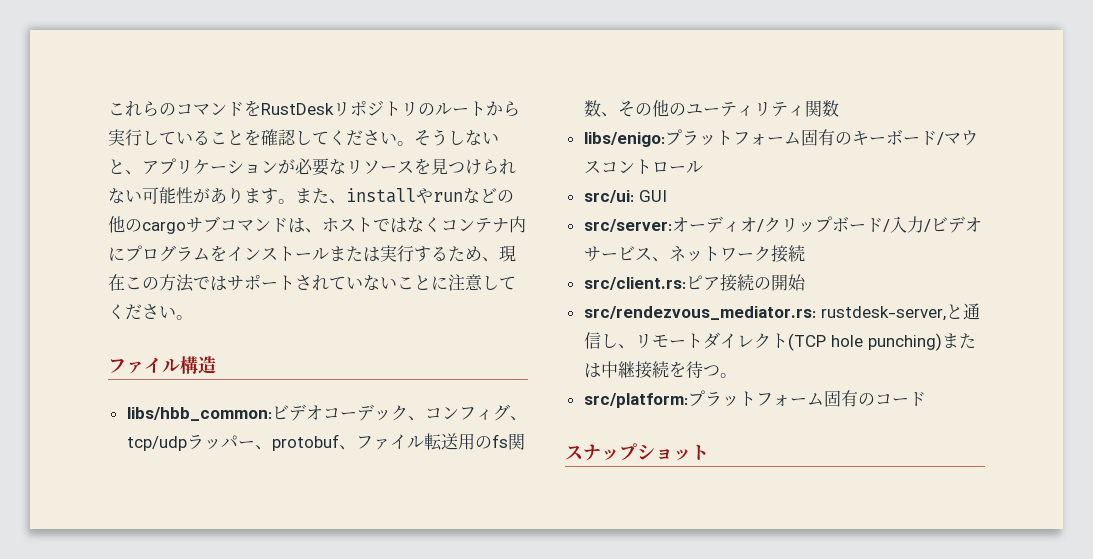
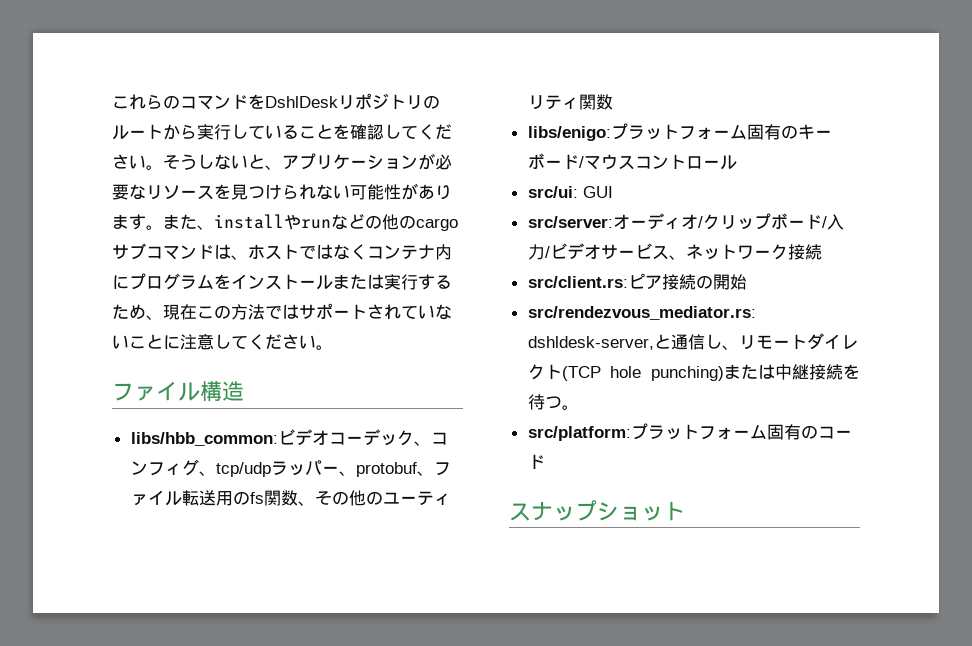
[261,103,334,115] RustDesk -> [265,96,338,108] DshlDesk
[820,306,946,321] rustdesk-server, -> [527,336,654,350] dshldesk-server,

